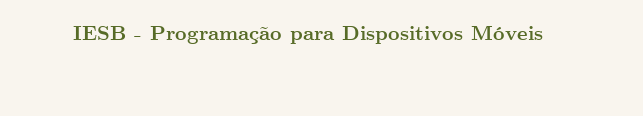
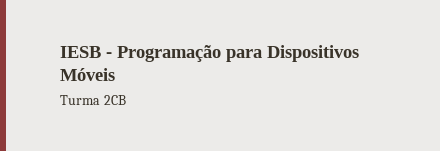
(543, 32) none -> [60,95,126,105] // Turma 2CB

